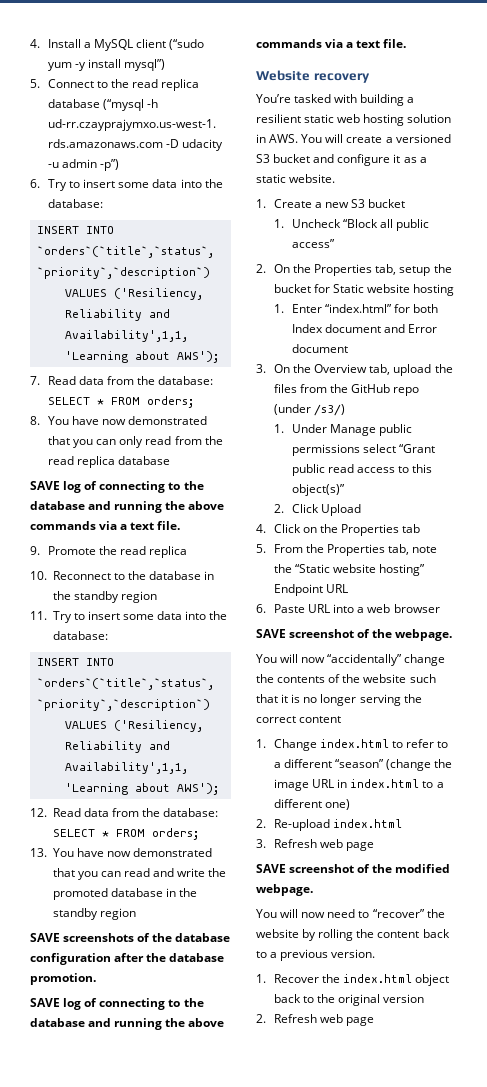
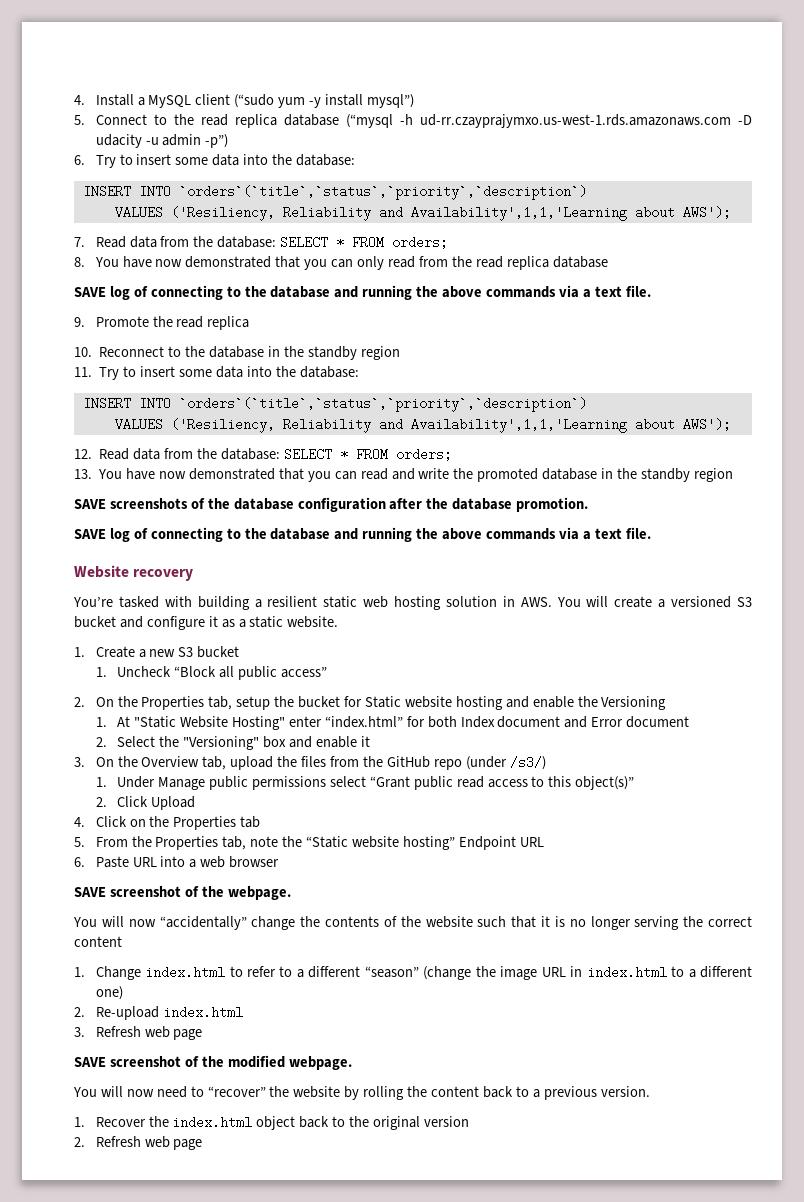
[274,304,323,313] // 1. Enter -> [505,696,667,710] [95,716,322,730] and enable the Versioning // 1. At "Static Website Hosting" enter
(349, 348) none -> [95,736,370,750] // 2. Select the "Versioning" box and enable it

